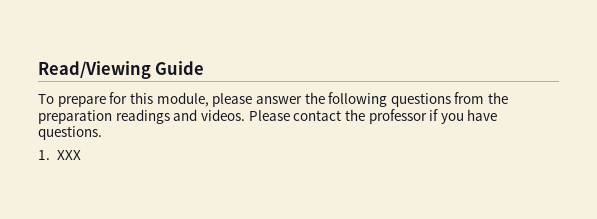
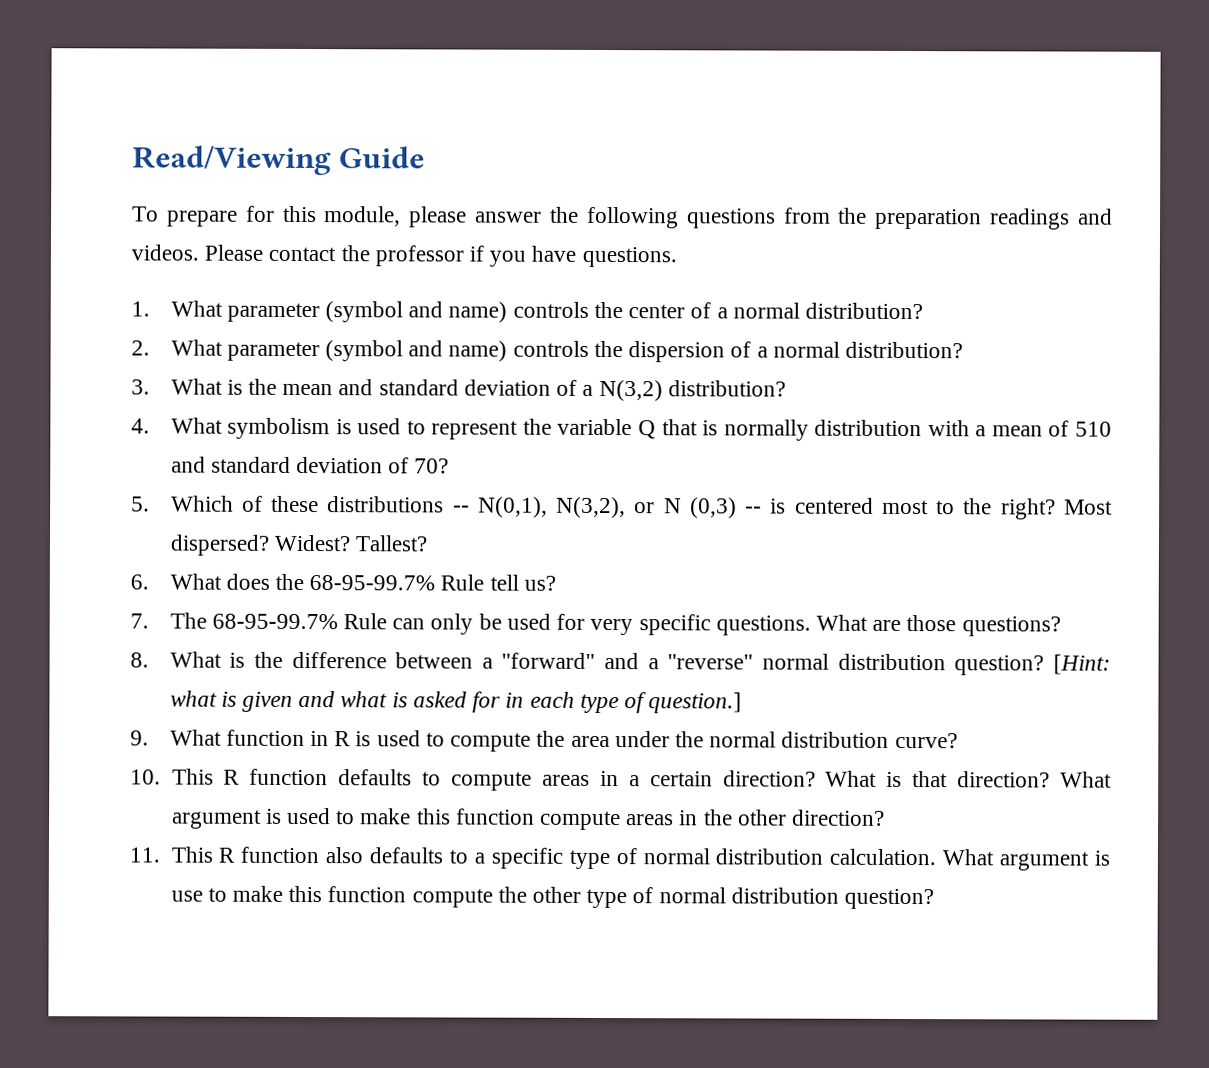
[56,150,81,160] XXX -> [170,300,923,323] [131,339,963,363] [131,378,786,402] [131,417,1113,441] [170,456,450,474] [131,495,1113,520] [169,534,428,556] [130,573,556,591] [130,612,1061,637] [130,651,1112,676] [169,690,743,714] [130,729,958,752] [130,768,1112,791] [171,807,886,831] [129,846,1110,871] [170,885,935,910] What parameter (symbol and name) controls the center of a normal distribution? // 2. What parameter (symbol and name) controls the dispersion of a normal distribution? // 3. What is the mean and standard deviation of a N(3,2) distribution? // 4. What symbolism is used to represent the variable Q that is normally distribution with a mean of 510 and standard deviation of 70? // 5. Which of these distributions -- N(0,1), N(3,2), or N (0,3) -- is centered most to the right? Most dispersed? Widest? Tallest? // 6. What does the 68-95-99.7% Rule tell us? // 7. The 68-95-99.7% Rule can only be used for very specific questions. What are those questions? // 8. What is the difference between a "forward" and a "reverse" normal distribution question? [Hint: what is given and what is asked for in each type of question.] // 9. What function in R is used to compute the area under the normal distribution curve? // 10. This R function defaults to compute areas in a certain direction? What is that direction? What argument is used to make this function compute areas in the other direction? // 11. This R function also defaults to a specific type of normal distribution calculation. What argument is use to make this function compute the other type of normal distribution question?

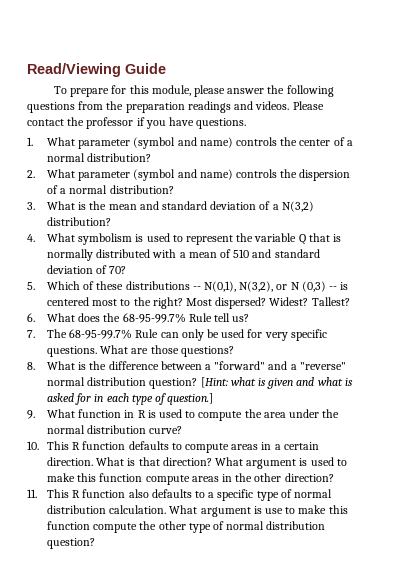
[814,419,923,437] distribution -> [96,249,151,258] distributed
[722,770,816,787] direction? -> [46,457,93,466] direction.

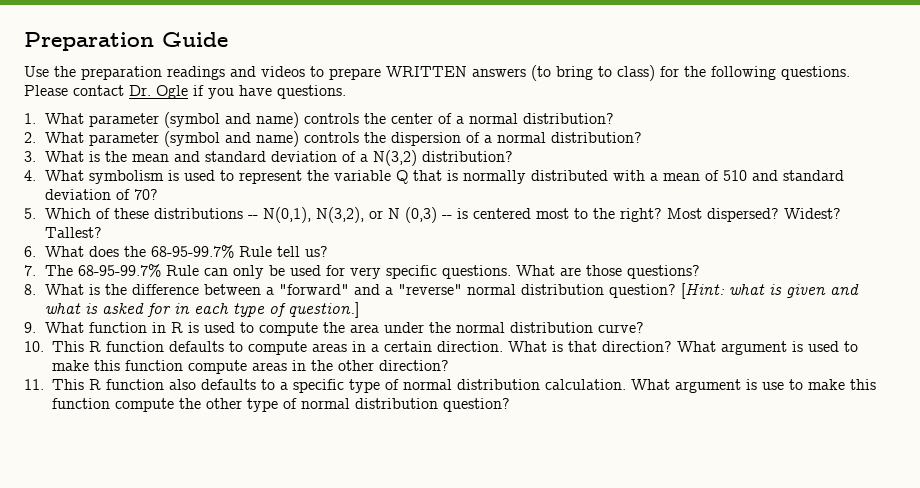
[27,63,121,77] Read/Viewing -> [24,32,154,51] Preparation
[53,85,334,97] [27,101,324,113] [27,117,134,129] To prepare for this module, please answer the following questions from the preparation readings and videos. Please contact the professor -> [24,65,850,81] [24,85,188,99] Use the preparation readings and videos to prepare WRITTEN answers (to bring to class) for the following questions. Please contact Dr. Ogle

